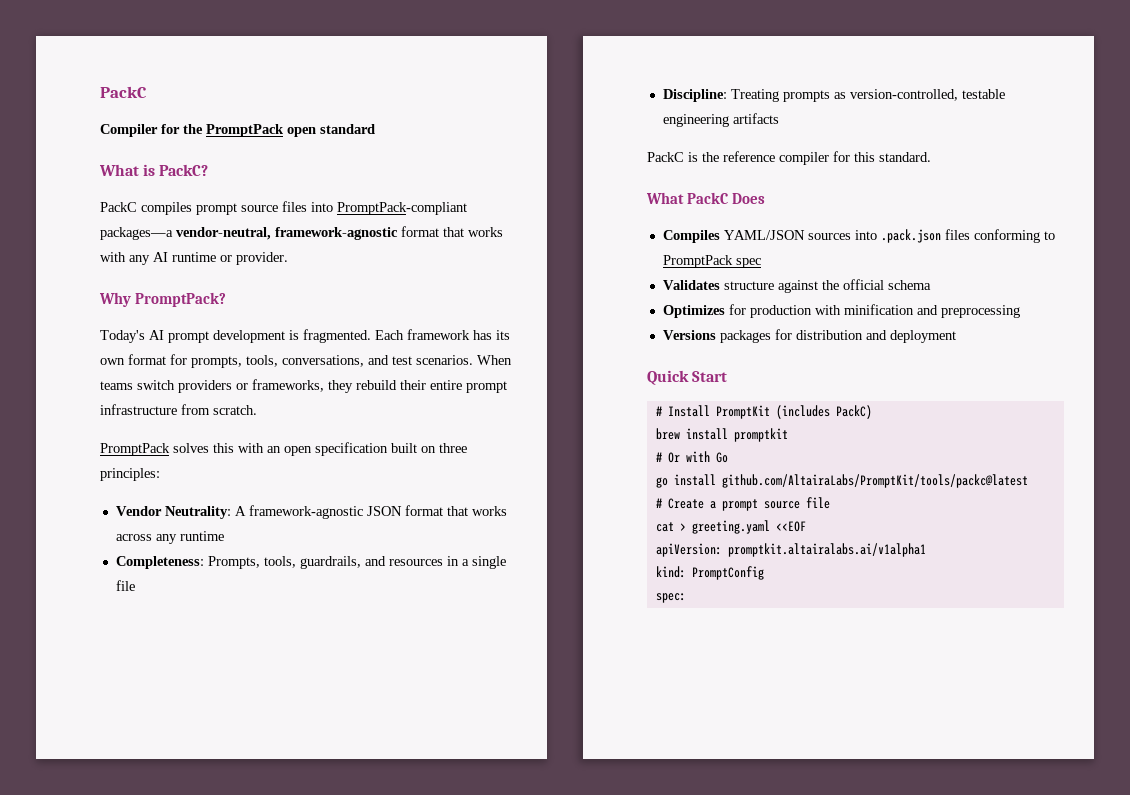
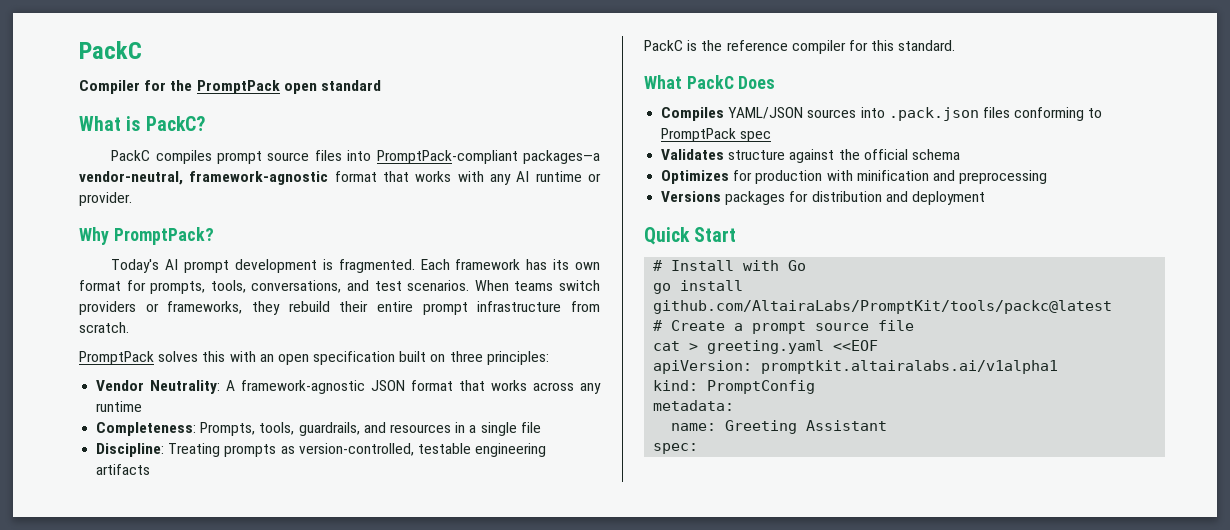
[715,405,872,419] [655,428,788,442] [655,452,680,463] PromptKit (includes PackC) // brew install promptkit // # Or -> (735, 265) none
(764, 573) none -> [653,400,735,411] [671,420,888,434] // metadata: // name: Greeting Assistant

